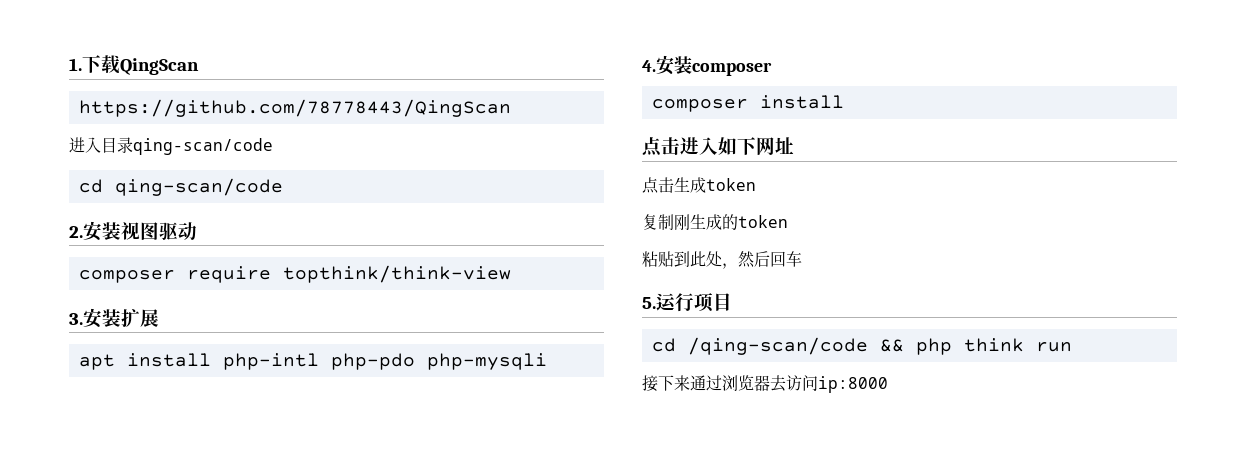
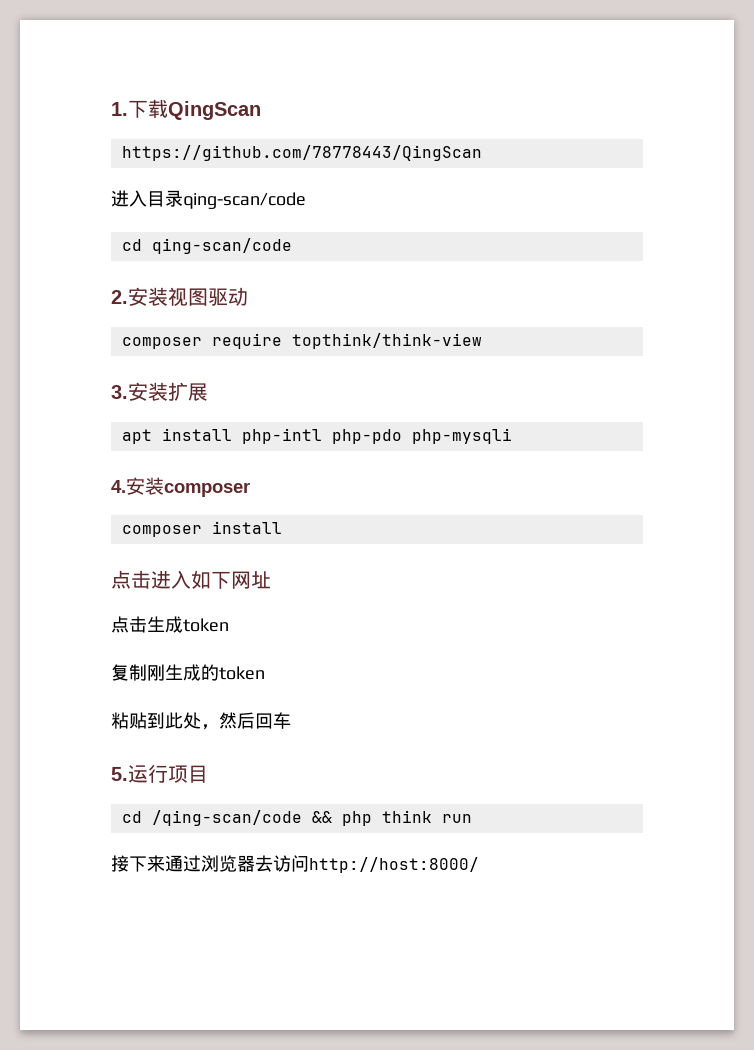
[818,376,888,393] ip:8000 -> [309,857,479,873] http://host:8000/

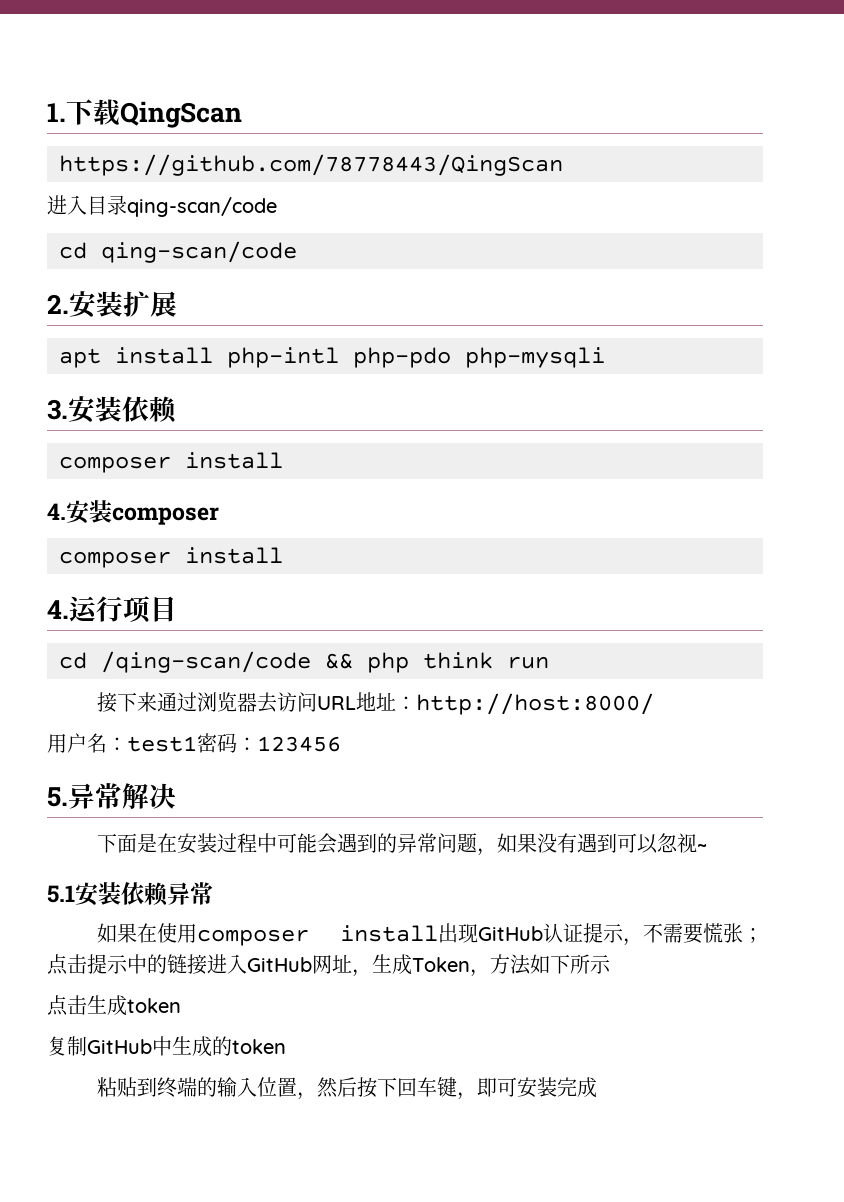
[168,287,248,307] [121,333,482,349] [111,382,168,401] 视图驱动 // composer require topthink/think-view // 3.安装 -> (123, 304) none
(512, 436) none -> [47,396,177,423] [59,452,283,473] // 3.安装依赖 // composer install
[111,570,271,589] [111,616,229,633] [111,664,265,681] [111,712,291,730] [111,767,128,781] 点击进入如下网址 // 点击生成token // 复制刚生成的token // 粘贴到此处，然后回车 // 5. -> [47,600,69,619] 4.
(309, 863) none -> [316,692,416,711] URL地址：
(479, 865) none -> [47,733,341,753] [47,783,176,809] [96,833,707,856] [47,882,213,906] [96,923,763,946] [47,954,611,977] [47,995,181,1016] [47,1036,286,1057] [96,1077,597,1100] // 用户名：test1密码：123456 // 5.异常解决 // 下面是在安装过程中可能会遇到的异常问题，如果没有遇到可以忽视~ // 5.1安装依赖异常 // 如果在使用composer install出现GitHub认证提示，不需要慌张；点击提示中的链接进入GitHub网址，生成Token，方法如下所示 // 点击生成token // 复制GitHub中生成的token // 粘贴到终端的输入位置，然后按下回车键，即可安装完成

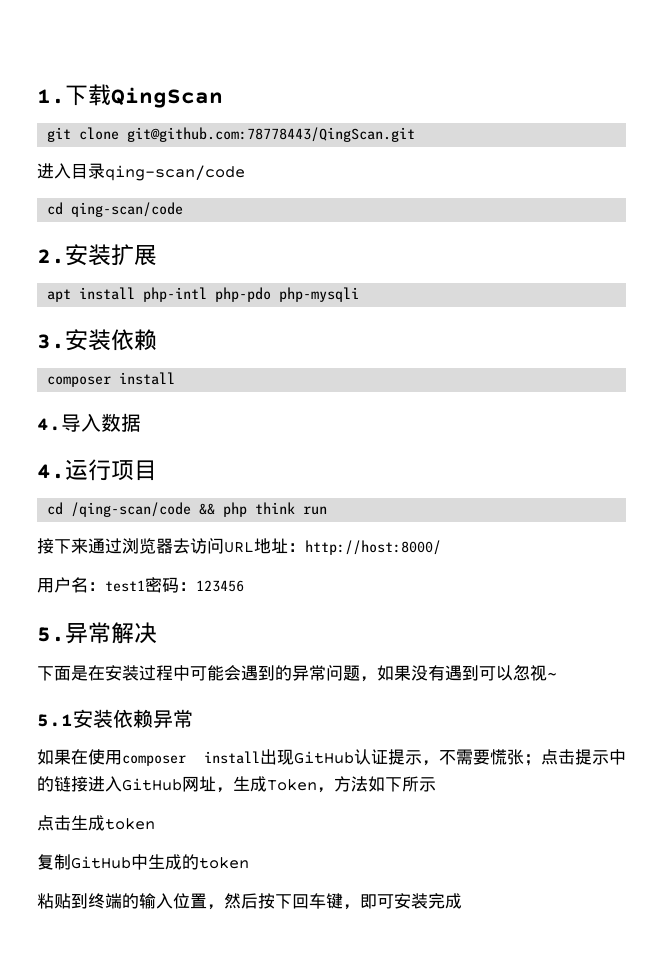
[59,154,563,176] https://github.com/78778443/QingScan -> [47,127,416,142] git clone git@github.com:78778443/QingScan.git
[66,500,219,525] [59,547,283,568] 安装composer // composer install -> [61,413,141,432] 导入数据

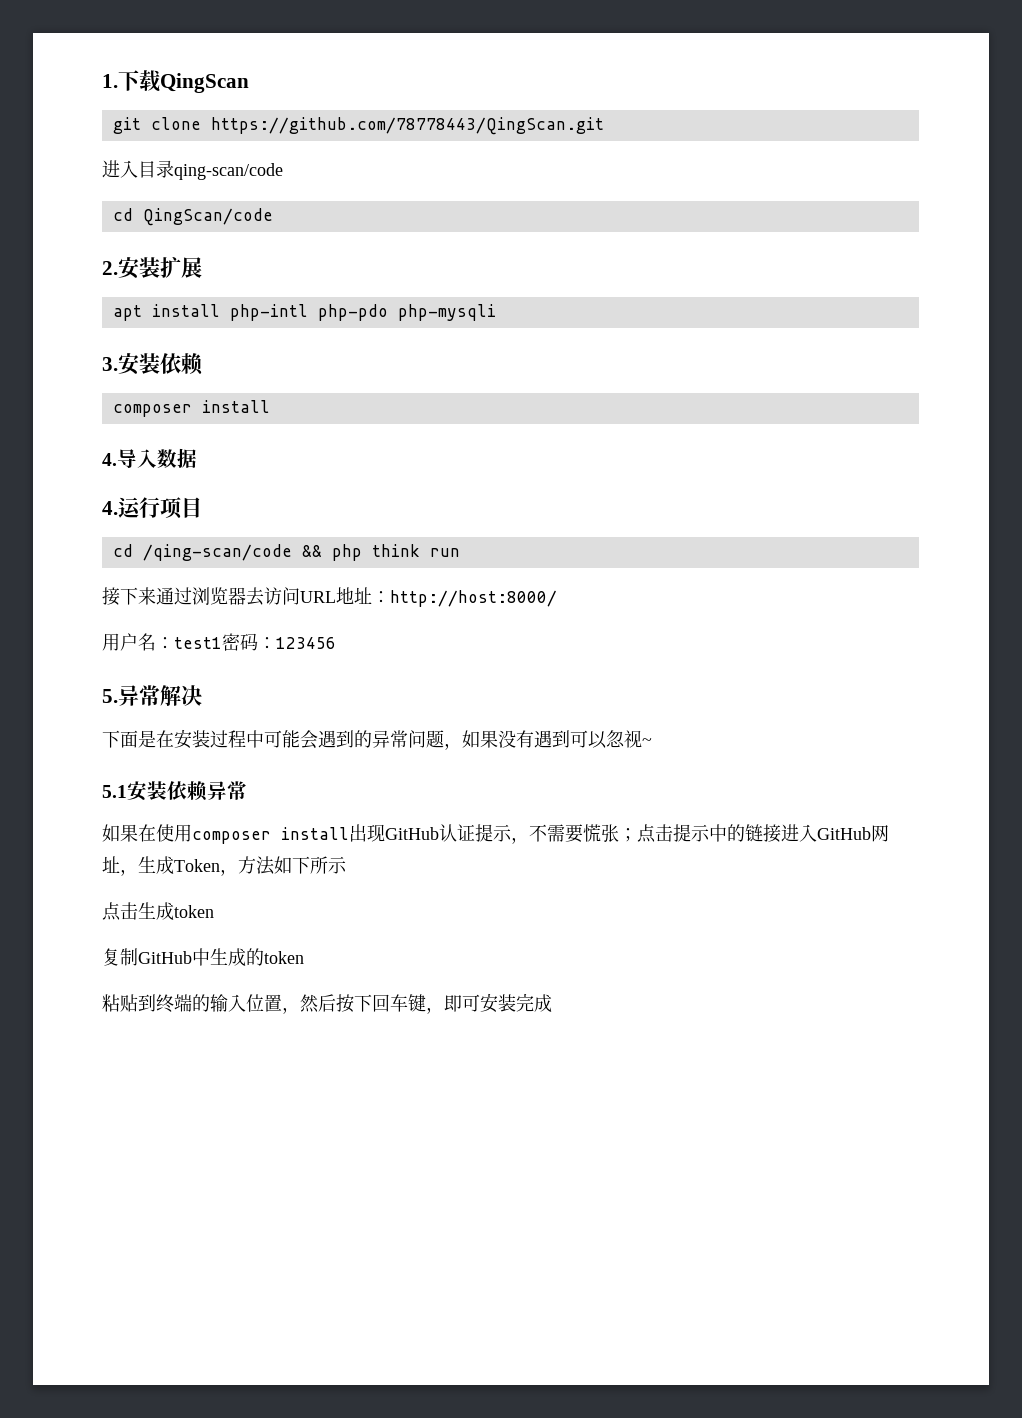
[127,127,416,142] git@github.com:78778443/QingScan.git -> [210,117,604,135] https://github.com/78778443/QingScan.git
[71,202,184,217] qing-scan/code -> [142,208,273,226] QingScan/code

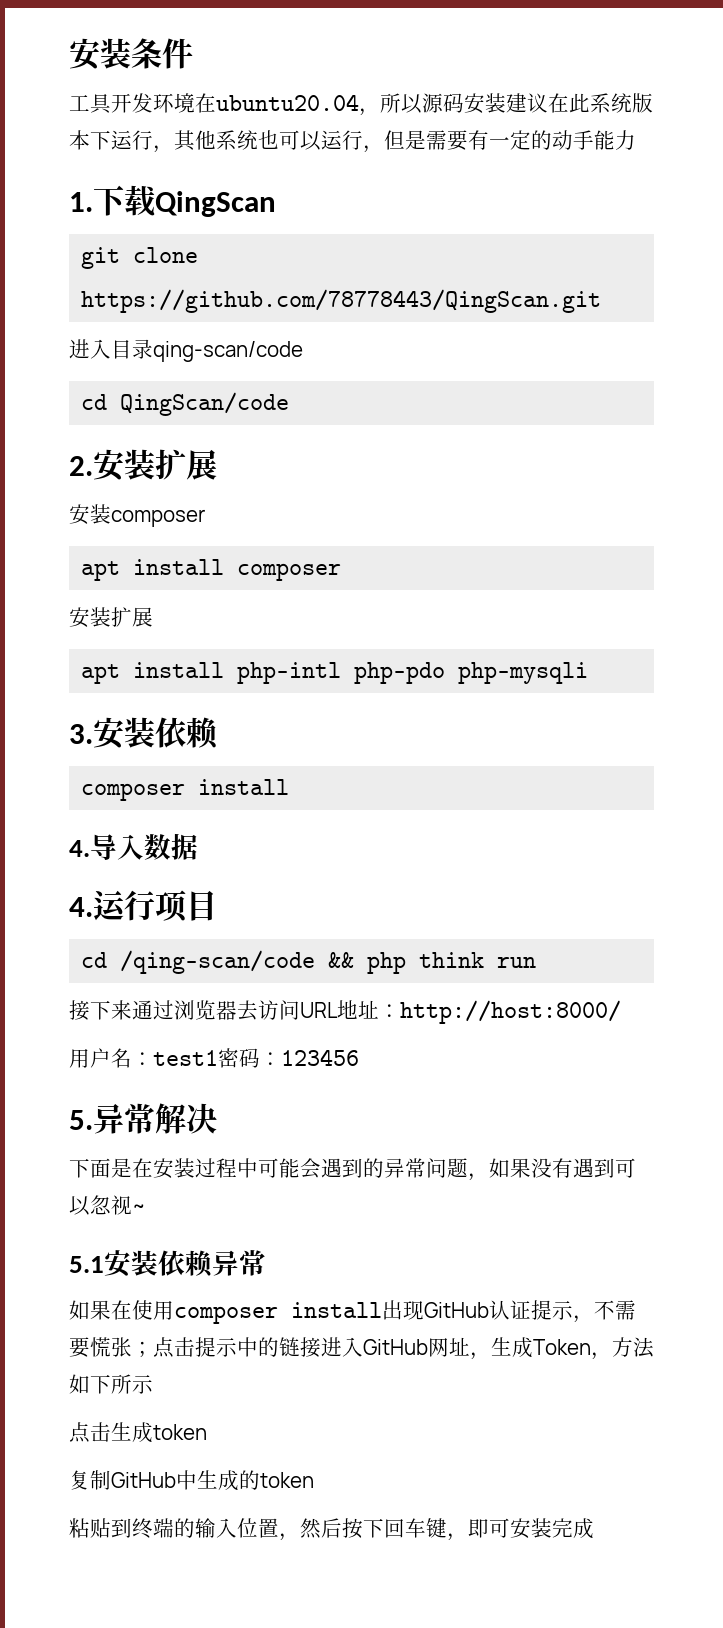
(102, 81) none -> [69,38,193,70] [69,93,653,116] [69,130,636,153] 安装条件 // 工具开发环境在ubuntu20.04，所以源码安装建议在此系统版本下运行，其他系统也可以运行，但是需要有一定的动手能力 //
(202, 267) none -> [69,504,205,527] [81,559,342,581] [69,607,153,628] // 安装composer // apt install composer // 安装扩展

